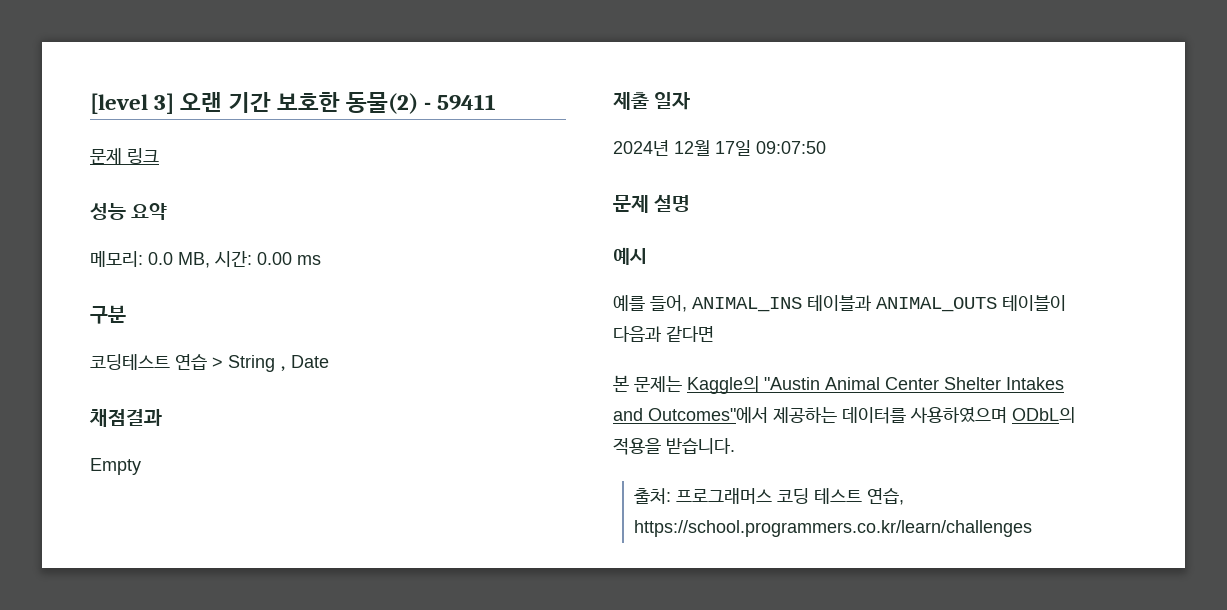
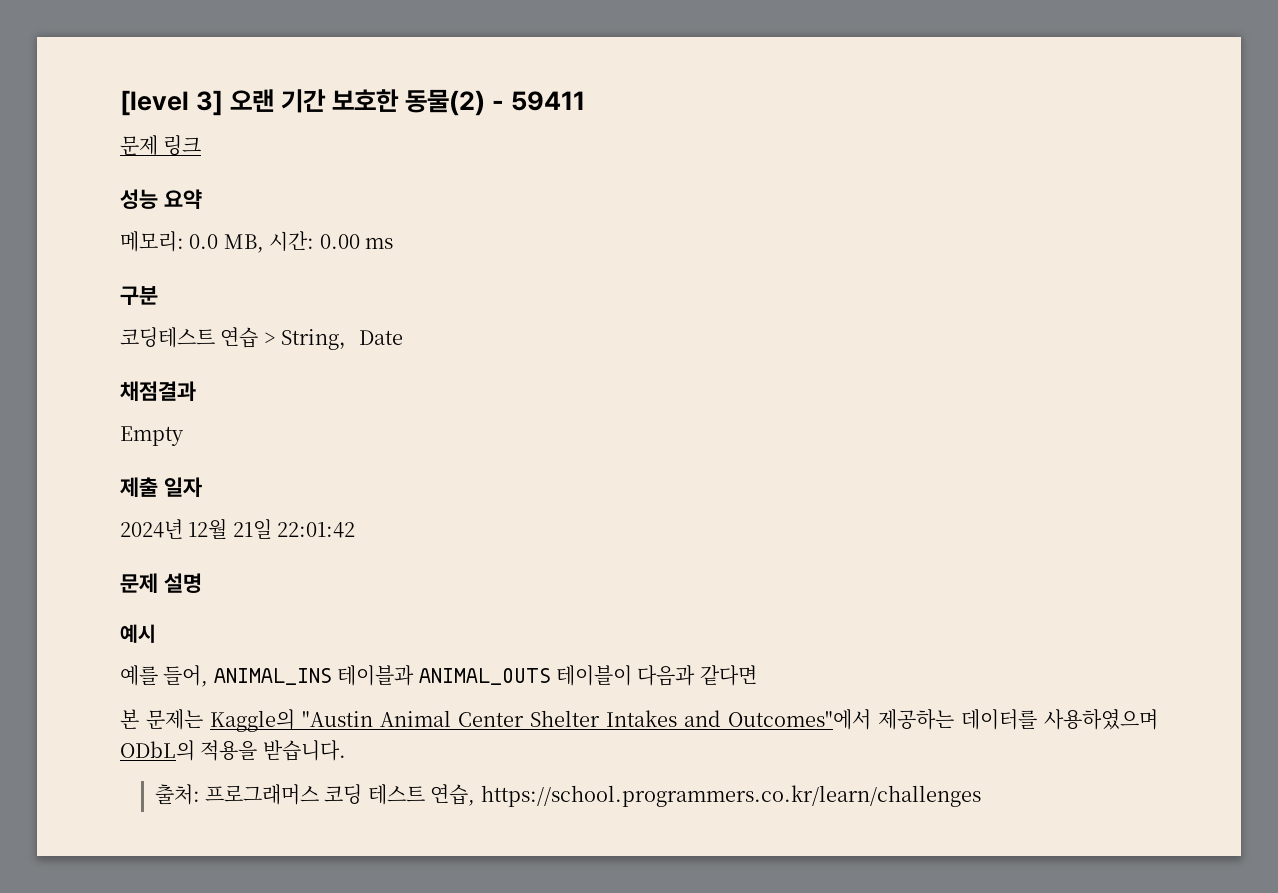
[715,140,826,156] 17일 09:07:50 -> [232,519,356,539] 21일 22:01:42

